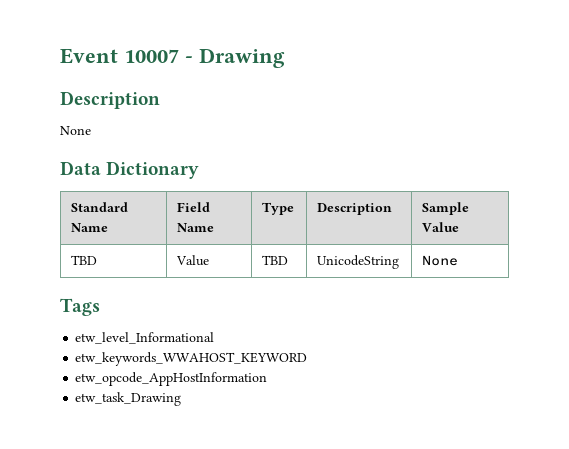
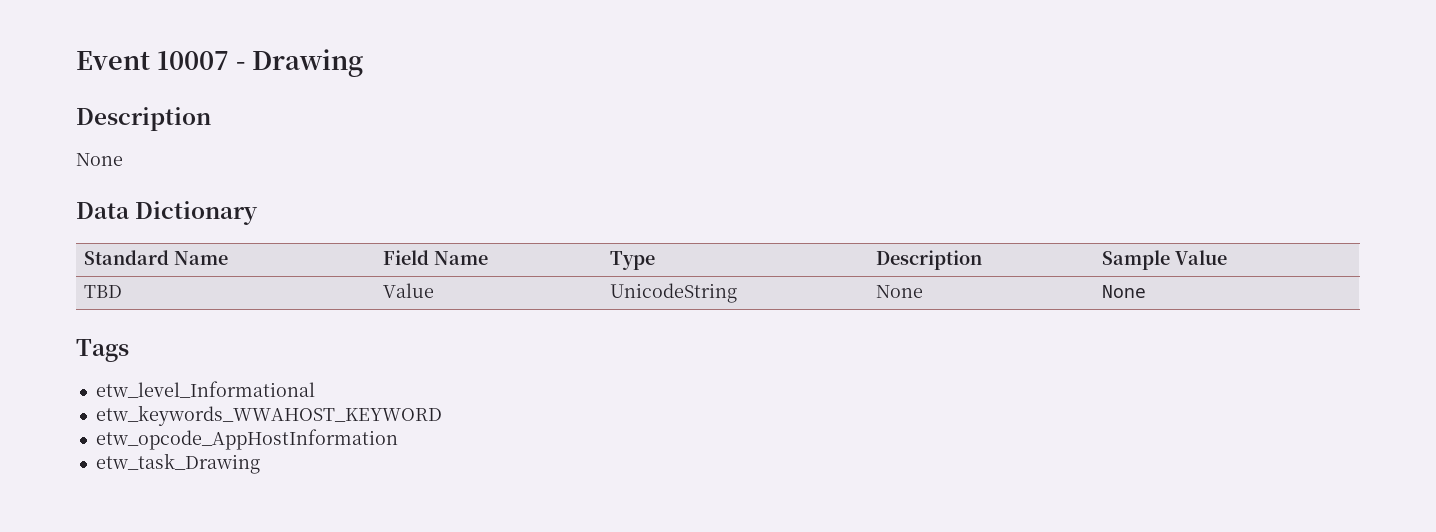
[261,255,288,265] [316,255,399,269] TBD | UnicodeString -> [609,283,737,303] [875,285,923,298] UnicodeString | None

